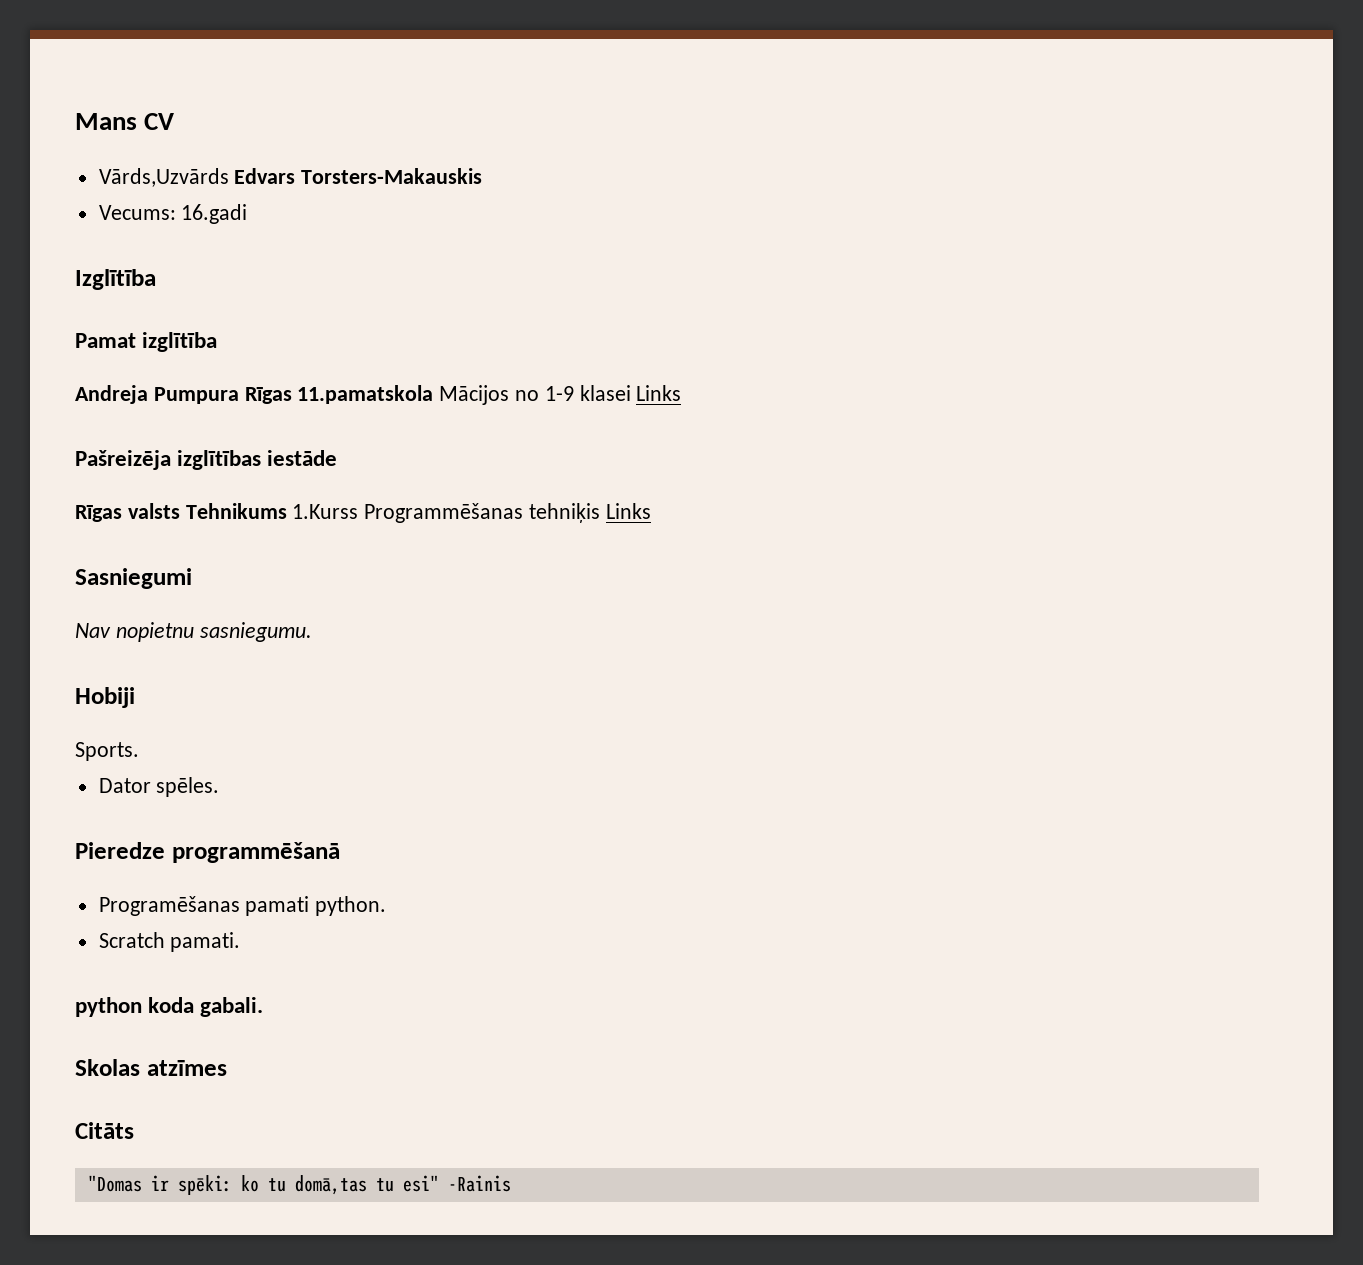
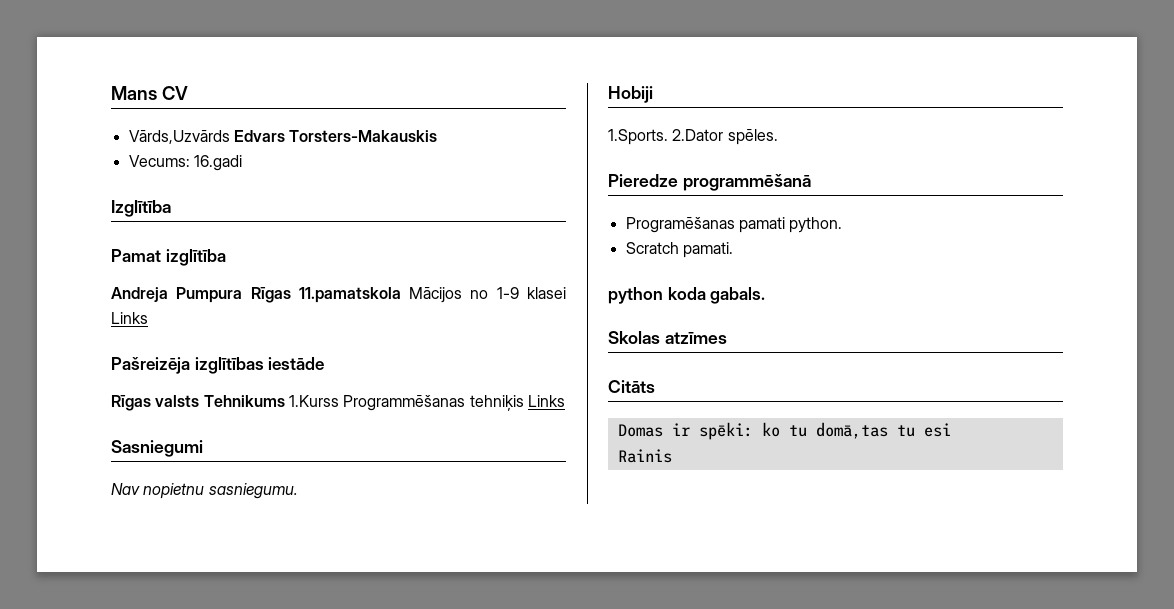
[75,742,139,761] [98,778,151,793] Sports. // Dator -> [608,129,724,145] 1.Sports. 2.Dator
[200,997,264,1017] gabali. -> [710,287,766,304] gabals.
[87,1175,142,1192] "Domas -> [617,424,663,437] Domas
[402,1175,511,1192] esi" -Rainis -> [923,423,951,437] [617,449,672,463] esi // Rainis

